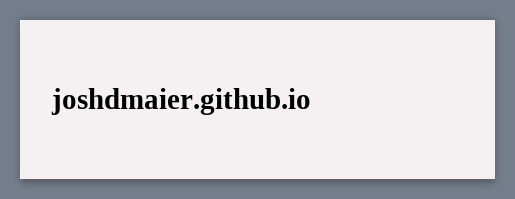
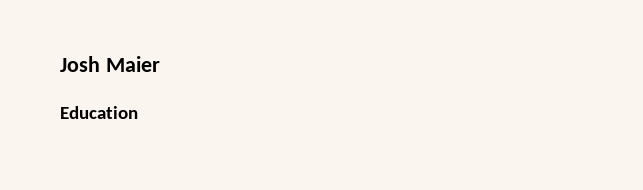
[51,88,311,115] joshdmaier.github.io -> [60,56,160,72] [60,106,138,119] Josh Maier // Education

